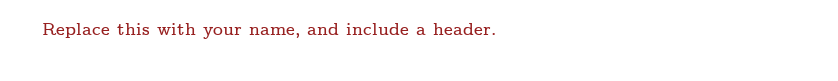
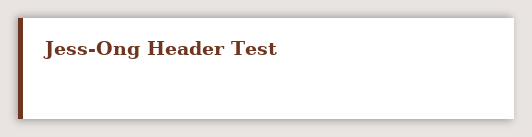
[42,23,496,39] Replace this with your name, and include a header. -> [43,41,277,59] Jess-Ong Header Test

